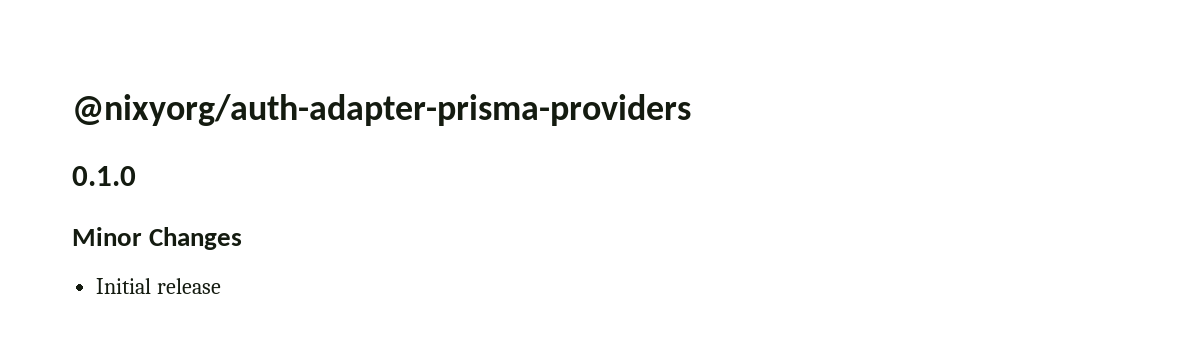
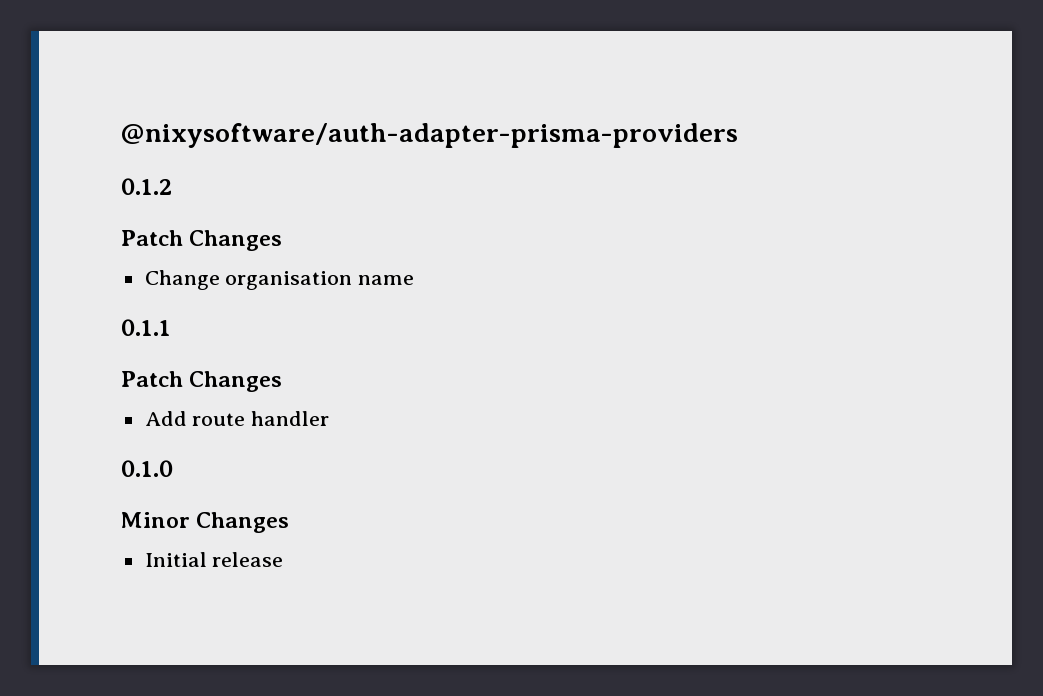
[72,94,691,126] @nixyorg/auth-adapter-prisma-providers -> [121,123,738,148] [121,178,172,195] [121,230,283,251] [144,270,415,290] [121,319,171,336] [121,371,283,392] [144,411,330,426] @nixysoftware/auth-adapter-prisma-providers // 0.1.2 // Patch Changes // Change organisation name // 0.1.1 // Patch Changes // Add route handler

